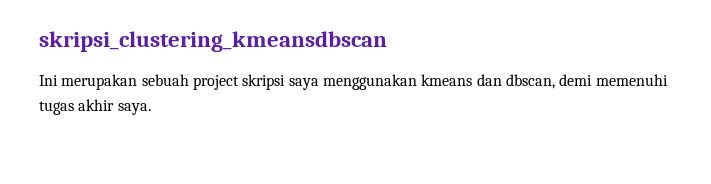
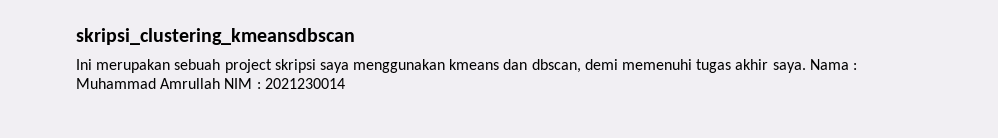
(151, 109) none -> [809,59,857,70] [76,78,345,89] Nama : Muhammad Amrullah NIM : 2021230014

